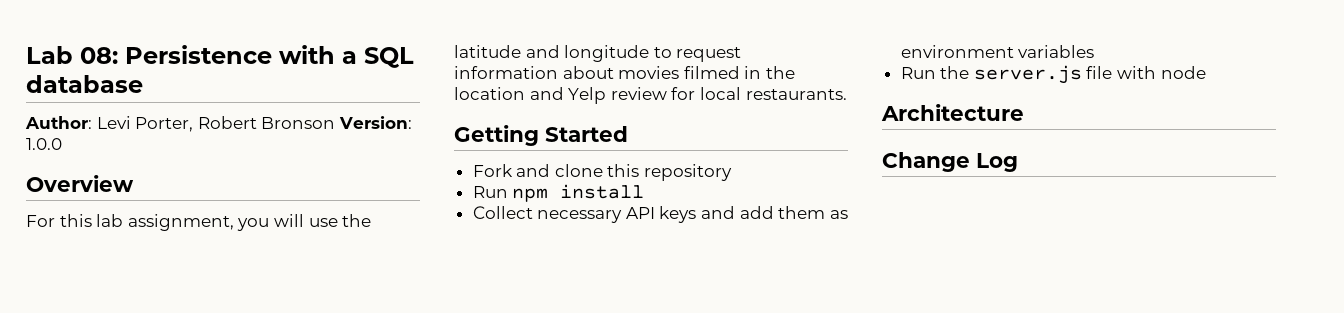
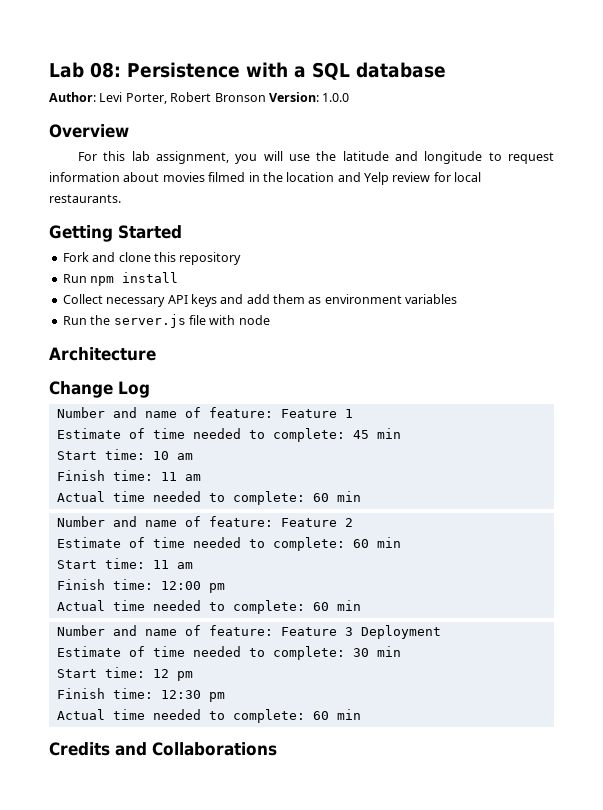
(1018, 162) none -> [56,407,353,418] [56,428,401,442] [56,449,193,460] [56,470,201,481] [56,491,361,505] [56,516,353,527] [56,537,401,551] [56,558,193,569] [56,579,225,593] [56,600,361,614] [56,625,441,639] [56,646,401,660] [56,667,193,681] [56,688,225,702] [56,709,361,723] [49,742,277,756] // Number and name of feature: Feature 1 // Estimate of time needed to complete: 45 min // Start time: 10 am // Finish time: 11 am // Actual time needed to complete: 60 min // Number and name of feature: Feature 2 // Estimate of time needed to complete: 60 min // Start time: 11 am // Finish time: 12:00 pm // Actual time needed to complete: 60 min // Number and name of feature: Feature 3 Deployment // Estimate of time needed to complete: 30 min // Start time: 12 pm // Finish time: 12:30 pm // Actual time needed to complete: 60 min // Credits and Collaborations

